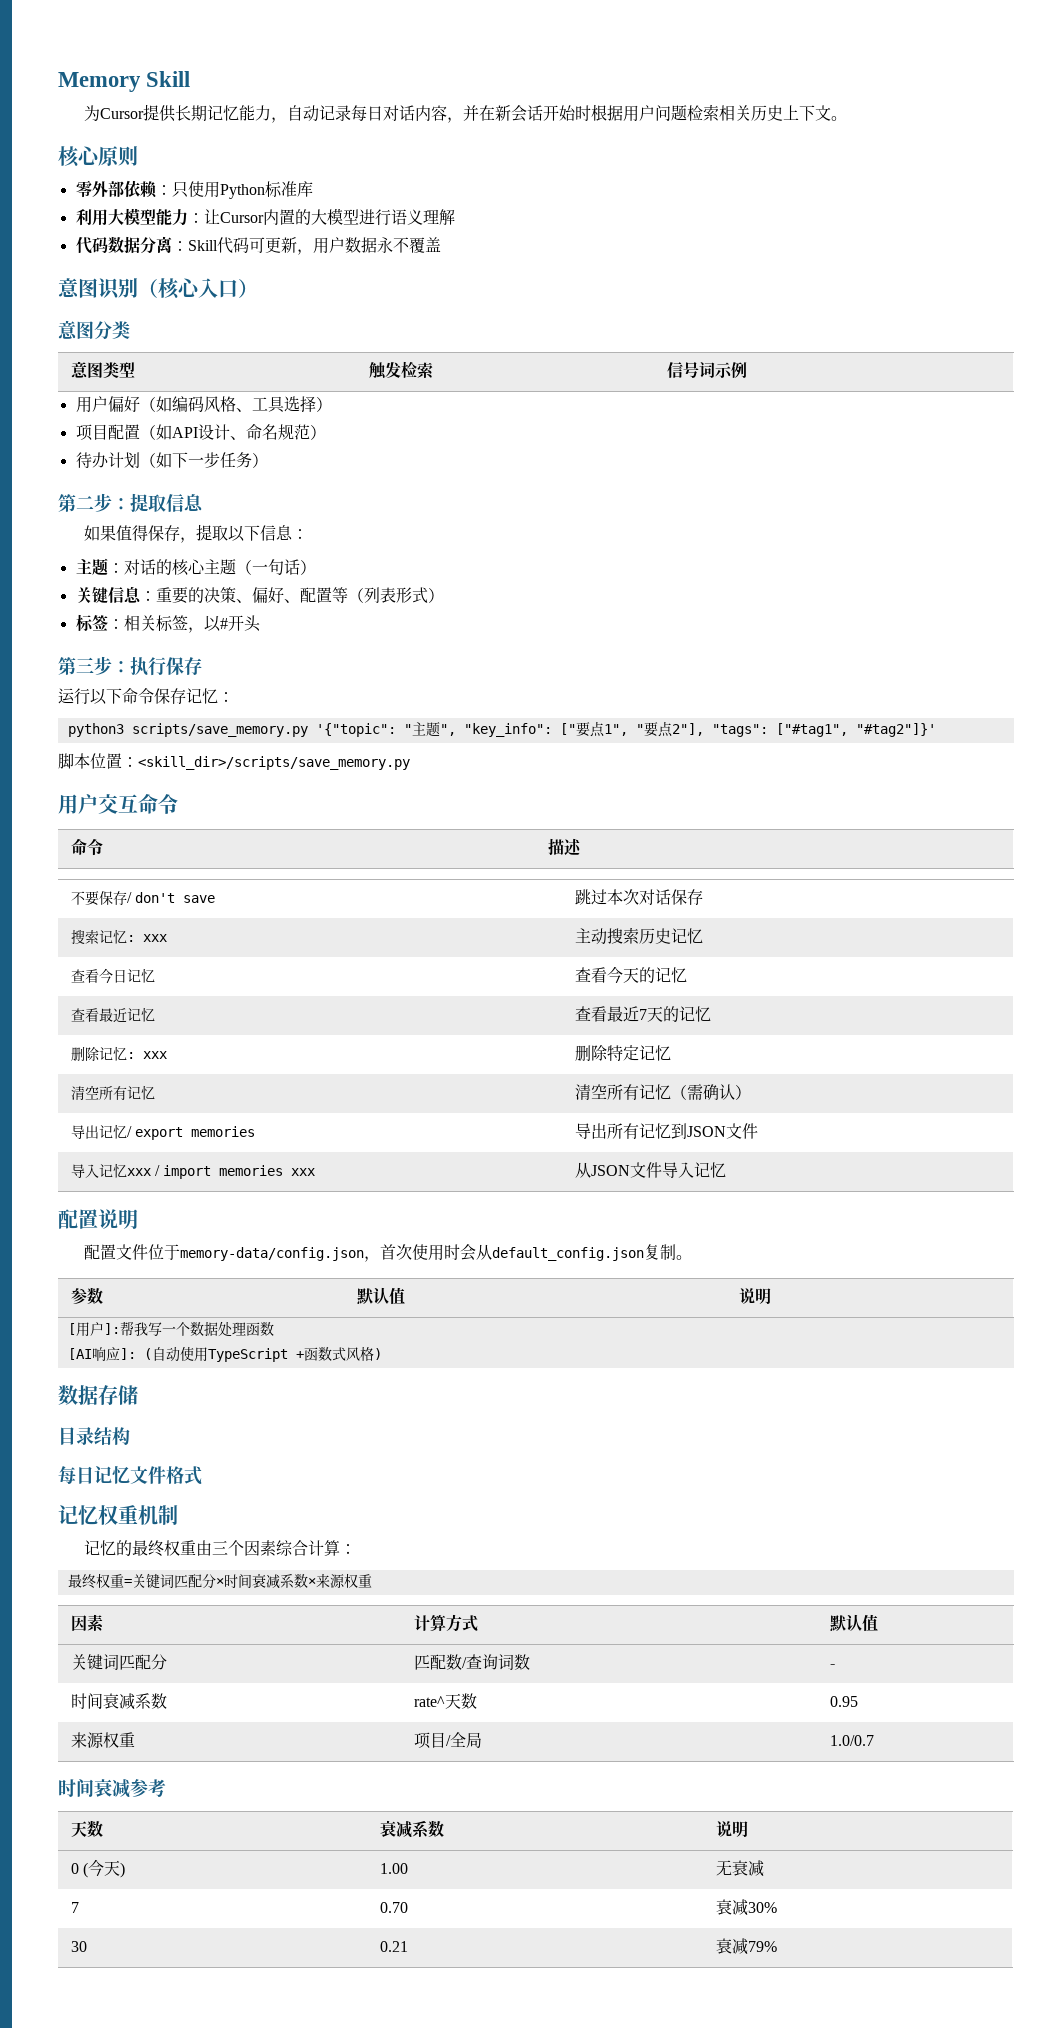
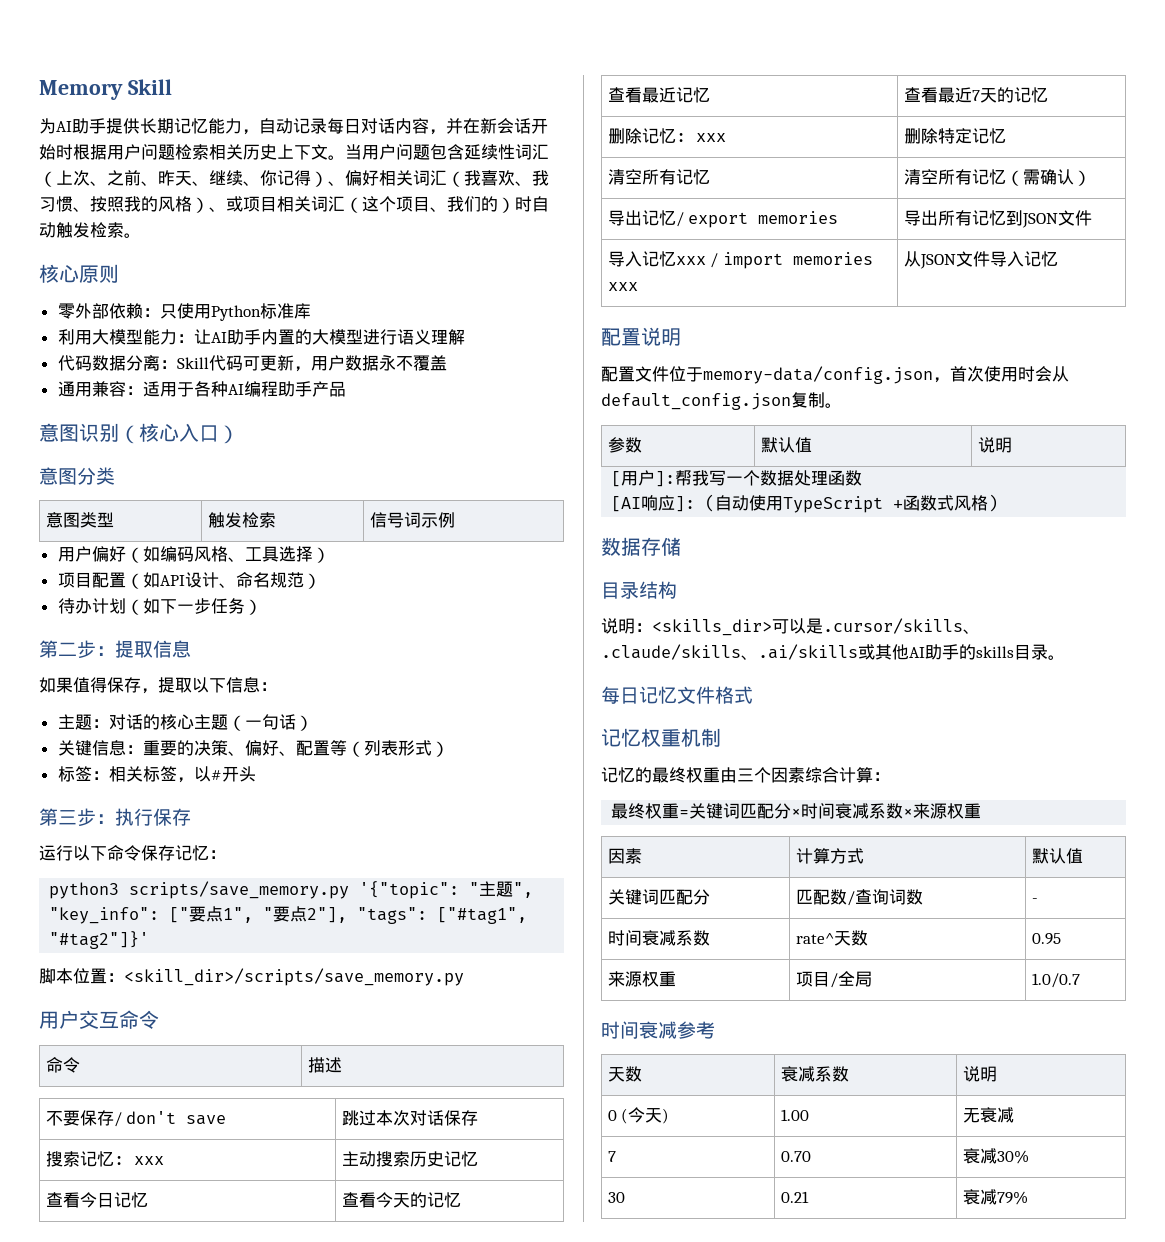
[99,108,144,119] Cursor -> [56,118,106,134] AI助手
(847, 118) none -> [345,144,549,160] [39,170,549,187] [39,196,549,213] [39,222,141,238] 当用户问题包含延续性词汇（上次、之前、昨天、继续、你记得）、偏好相关词汇（我喜欢、我习惯、按照我的风格）、或项目相关词汇（这个项目、我们的）时自动触发检索。
[219,212,264,223] Cursor -> [210,329,261,345] AI助手
(441, 244) none -> [57,381,346,397] // 通用兼容：适用于各种AI编程助手产品
(130, 1436) none -> [601,618,980,636] [601,644,1065,660] // 说明：<skills_dir>可以是.cursor/skills、.claude/skills、.ai/skills或其他AI助手的skills目录。

